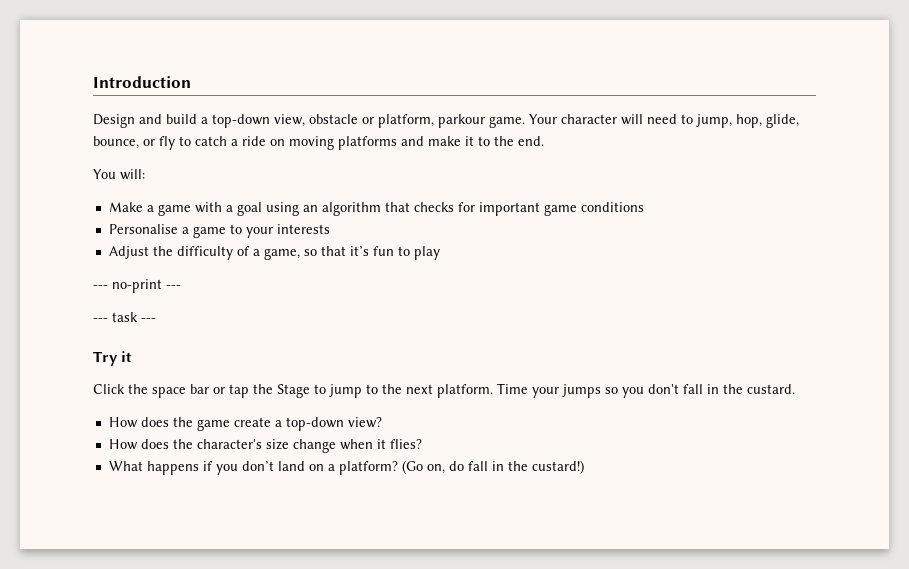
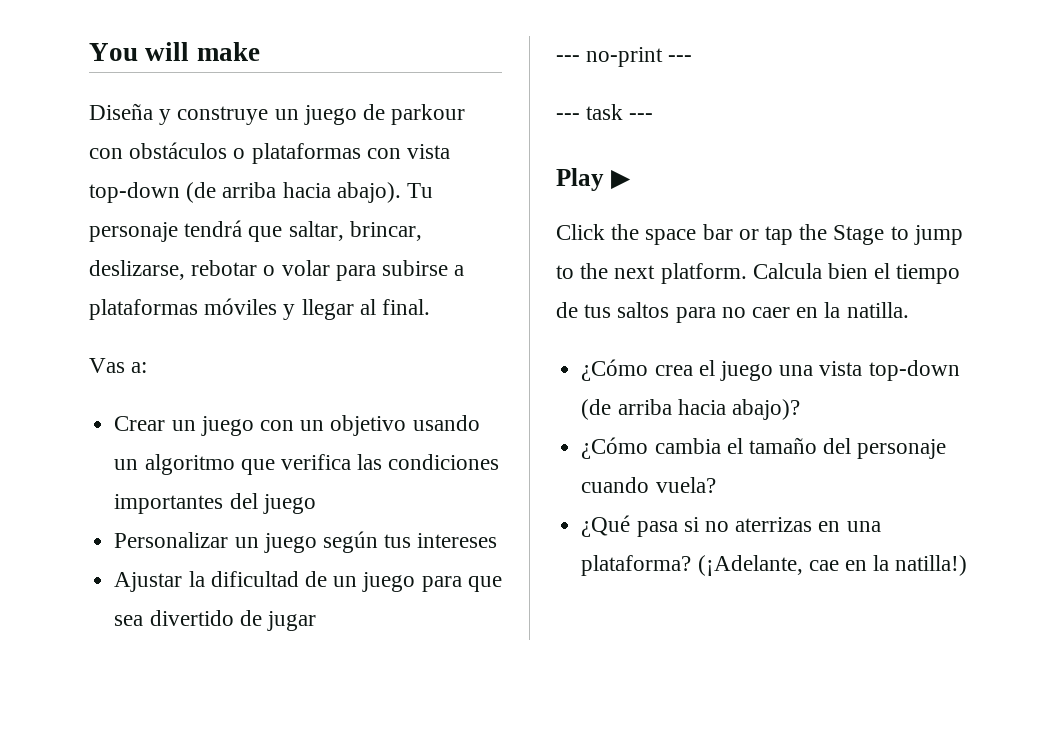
[93,76,191,88] [93,114,799,128] [93,136,544,150] [93,169,145,180] [108,202,644,216] [108,224,330,238] [108,246,440,260] Introduction // Design and build a top-down view, obstacle or platform, parkour game. Your character will need to jump, hop, glide, bounce, or fly to catch a ride on moving platforms and make it to the end. // You will: // Make a game with a goal using an algorithm that checks for important game conditions // Personalise a game to your interests // Adjust the difficulty of a game, so that it’s fun to play -> [89,42,260,61] [89,103,466,125] [89,142,451,164] [89,182,434,203] [89,220,422,242] [89,260,465,281] [89,298,431,320] [89,358,148,373] [114,415,480,436] [114,454,500,475] [114,493,316,514] [114,531,498,553] [114,571,502,592] [114,610,316,631] You will make // Diseña y construye un juego de parkour con obstáculos o plataformas con vista top-down (de arriba hacia abajo). Tu personaje tendrá que saltar, brincar, deslizarse, rebotar o volar para subirse a plataformas móviles y llegar al final. // Vas a: // Crear un juego con un objetivo usando un algoritmo que verifica las condiciones importantes del juego // Personalizar un juego según tus intereses // Ajustar la dificultad de un juego para que sea divertido de jugar
[93,351,133,366] Try it -> [556,168,631,191] Play ▶
[497,383,795,398] [108,417,382,431] [108,439,422,453] [108,460,584,475] Time your jumps so you don't fall in the custard. // How does the game create a top-down view? // How does the character's size change when it flies? // What happens if you don’t land on a platform? (Go on, do fall in the custard!) -> [752,263,961,284] [556,302,909,323] [581,359,960,381] [581,399,800,420] [581,437,947,459] [581,477,716,493] [581,515,881,537] [581,555,968,576] Calcula bien el tiempo de tus saltos para no caer en la natilla. // ¿Cómo crea el juego una vista top-down (de arriba hacia abajo)? // ¿Cómo cambia el tamaño del personaje cuando vuela? // ¿Qué pasa si no aterrizas en una plataforma? (¡Adelante, cae en la natilla!)

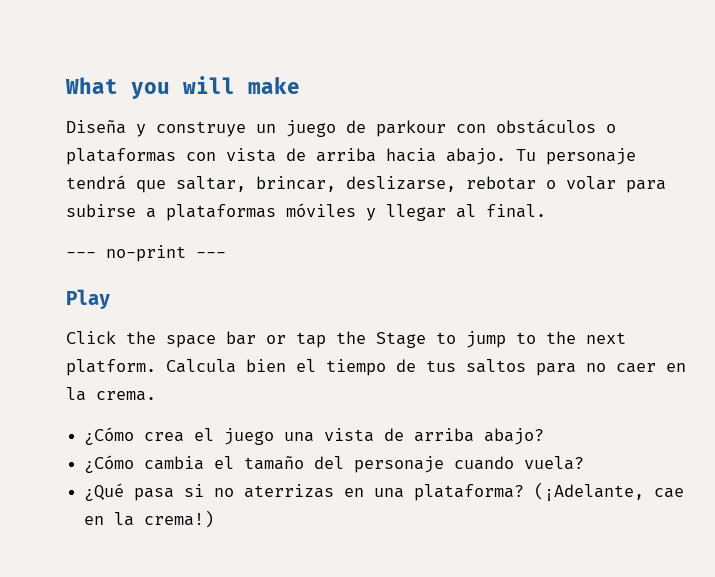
[89,43,138,61] You -> [65,77,170,99] What you
[89,182,401,203] top-down (de arriba hacia abajo). -> [286,148,506,165] de arriba hacia abajo.
[89,358,148,373] [114,415,480,436] [114,454,500,475] [114,493,316,514] [114,531,498,553] [114,571,502,592] [114,610,316,631] // Vas a: // Crear un juego con un objetivo usando un algoritmo que verifica las condiciones importantes del juego // Personalizar un juego según tus intereses // Ajustar la dificultad de un juego para que sea divertido de jugar -> (546, 211) none
[556,104,654,120] // --- task --- -> (226, 255) none
[610,169,631,190] ▶ -> (110, 299) none
[846,302,909,318] natilla. -> [96,391,156,401] crema.
[868,360,960,381] [581,399,800,420] top-down (de arriba hacia abajo)? -> [384,428,545,445] de arriba abajo?
[895,555,968,576] natilla!) -> [144,510,215,528] crema!)

